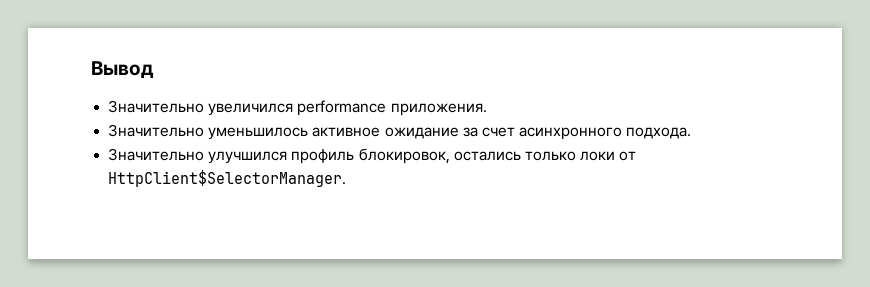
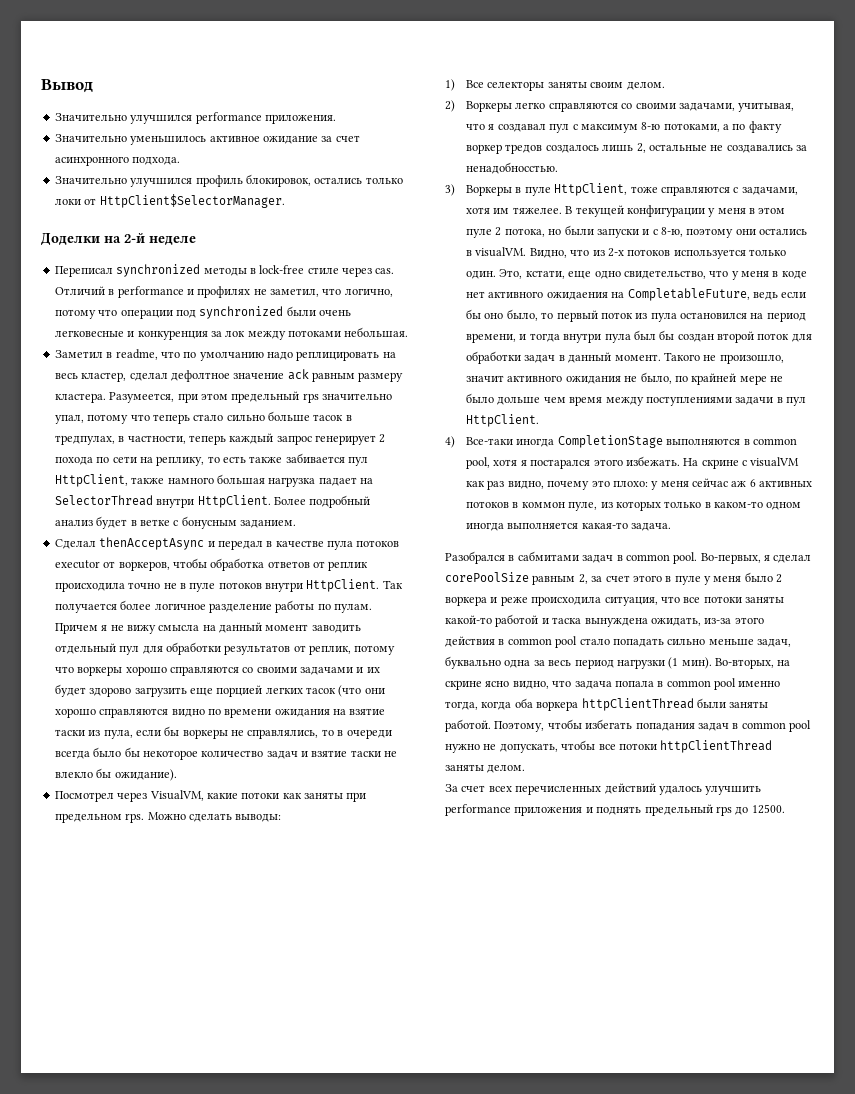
[208,103,294,116] увеличился -> [130,115,193,124] улучшился
(347, 178) none -> [41,232,196,246] [54,264,395,277] [54,286,393,298] [54,306,351,319] [54,327,409,340] [54,349,396,361] [54,369,404,382] [54,391,392,403] [54,411,352,424] [54,433,386,445] [54,453,369,466] [54,474,373,487] [54,495,371,508] [54,516,296,529] [54,537,400,550] [54,558,369,571] [54,579,403,592] [54,600,372,613] [54,622,361,634] [54,642,396,655] [54,666,380,676] [54,684,385,697] [54,708,386,718] [54,726,392,739] [54,747,398,760] [54,768,177,781] [54,790,367,802] [54,812,282,823] [445,79,665,91] [445,100,795,112] [466,121,782,133] [466,143,808,154] [466,162,559,174] [445,183,798,196] [466,205,786,217] [466,225,808,238] [466,247,787,259] [466,269,807,280] [466,288,807,301] [466,309,806,322] [466,330,812,343] [466,351,784,364] [466,372,784,385] [466,393,807,406] [466,414,540,427] [445,435,797,448] [466,456,800,469] [466,478,813,490] [466,501,802,511] [466,522,672,531] [445,551,812,564] [445,572,783,585] [445,596,784,606] [445,614,764,627] [445,636,791,648] [445,656,791,669] [445,678,781,690] [445,698,769,711] [445,719,811,732] [445,740,773,753] [445,764,526,773] [445,783,762,795] [445,804,785,816] // Доделки на 2-й неделе // Переписал synchronized методы в lock-free стиле через cas. Отличий в performance и профилях не заметил, что логично, потому что операции под synchronized были очень легковесные и конкуренция за лок между потоками небольшая. // Заметил в readme, что по умолчанию надо реплицировать на весь кластер, сделал дефолтное значение ack равным размеру кластера. Разумеется, при этом предельный rps значительно упал, потому что теперь стало сильно больше тасок в тредпулах, в частности, теперь каждый запрос генерирует 2 похода по сети на реплику, то есть также забивается пул HttpClient, также намного большая нагрузка падает на SelectorThread внутри HttpClient. Более подробный анализ будет в ветке с бонусным заданием. // Сделал thenAcceptAsync и передал в качестве пула потоков executor от воркеров, чтобы обработка ответов от реплик происходила точно не в пуле потоков внутри HttpClient. Так получается более логичное разделение работы по пулам. Причем я не вижу смысла на данный момент заводить отдельный пул для обработки результатов от реплик, потому что воркеры хорошо справляются со своими задачами и их будет здорово загрузить еще порцией легких тасок (что они хорошо справляются видно по времени ожидания на взятие таски из пула, если бы воркеры не справлялись, то в очереди всегда было бы некоторое количество задач и взятие таски не влекло бы ожидание). // Посмотрел через VisualVM, какие потоки как заняты при предельном rps. Можно сделать выводы: // 1) Все селекторы заняты своим делом. // 2) Воркеры легко справляются со своими задачами, учитывая, что я создавал пул с максимум 8-ю потоками, а по факту воркер тредов создалось лишь 2, остальные не создавались за ненадобносстью. // 3) Воркеры в пуле HttpClient, тоже справляются с задачами, хотя им тяжелее. В текущей конфигурации у меня в этом пуле 2 потока, но были запуски и с 8-ю, поэтому они остались в visualVM. Видно, что из 2-х потоков используется только один. Это, кстати, еще одно свидетельство, что у меня в коде нет активного ожидаения на CompletableFuture, ведь если бы оно было, то первый поток из пула остановился на период времени, и тогда внутри пула был бы создан второй поток для обработки задач в данный момент. Такого не произошло, значит активного ожидания не было, по крайней мере не было дольше чем время между поступлениями задачи в пул HttpClient. // 4) Все-таки иногда CompletionStage выполняются в common pool, хотя я постарался этого избежать. На скрине с visualVM как раз видно, почему это плохо: у меня сейчас аж 6 активных потоков в коммон пуле, из которых только в каком-то одном иногда выполняется какая-то задача. // Разобрался в сабмитами задач в common pool. Во-первых, я сделал corePoolSize равным 2, за счет этого в пуле у меня было 2 воркера и реже происходила ситуация, что все потоки заняты какой-то работой и таска вынуждена ожидать, из-за этого действия в common pool стало попадать сильно меньше задач, буквально одна за весь период нагрузки (1 мин). Во-вторых, на скрине ясно видно, что задача попала в common pool именно тогда, когда оба воркера httpClientThread были заняты работой. Поэтому, чтобы избегать попадания задач в common pool нужно не допускать, чтобы все потоки httpClientThread заняты делом. // За счет всех перечисленных действий удалось улучшить performance приложения и поднять предельный rps до 12500.

